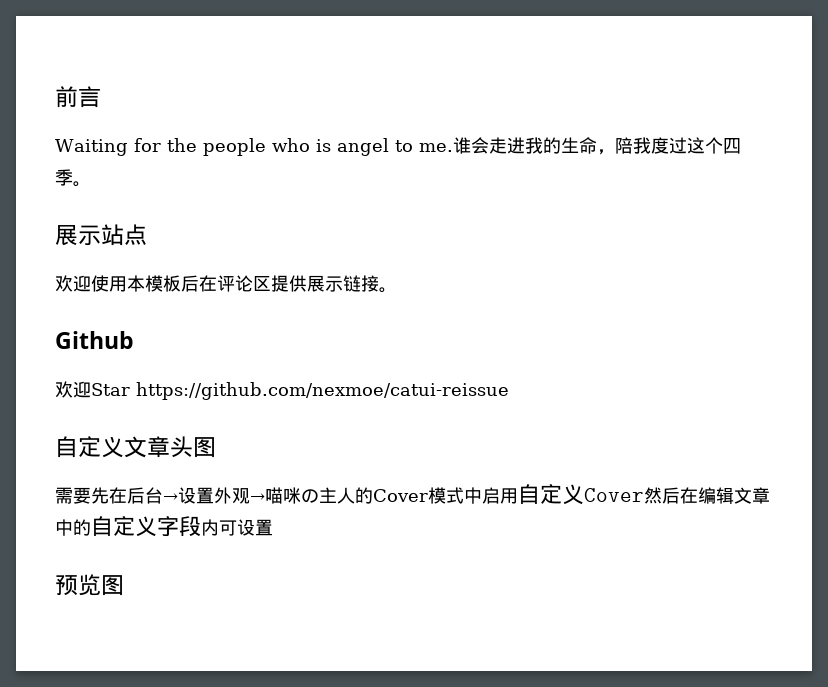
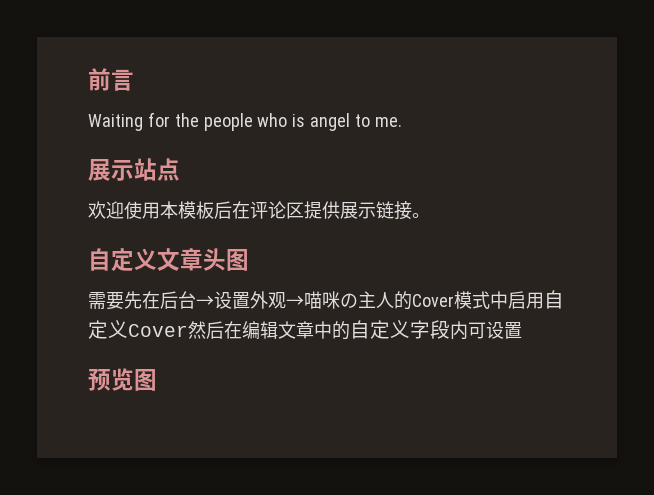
[452,137,741,155] [55,169,91,187] 谁会走进我的生命，陪我度过这个四季。 -> (402, 122) none
[55,331,134,349] [55,381,509,400] // Github // 欢迎Star https://github.com/nexmoe/catui-reissue -> (430, 215) none

